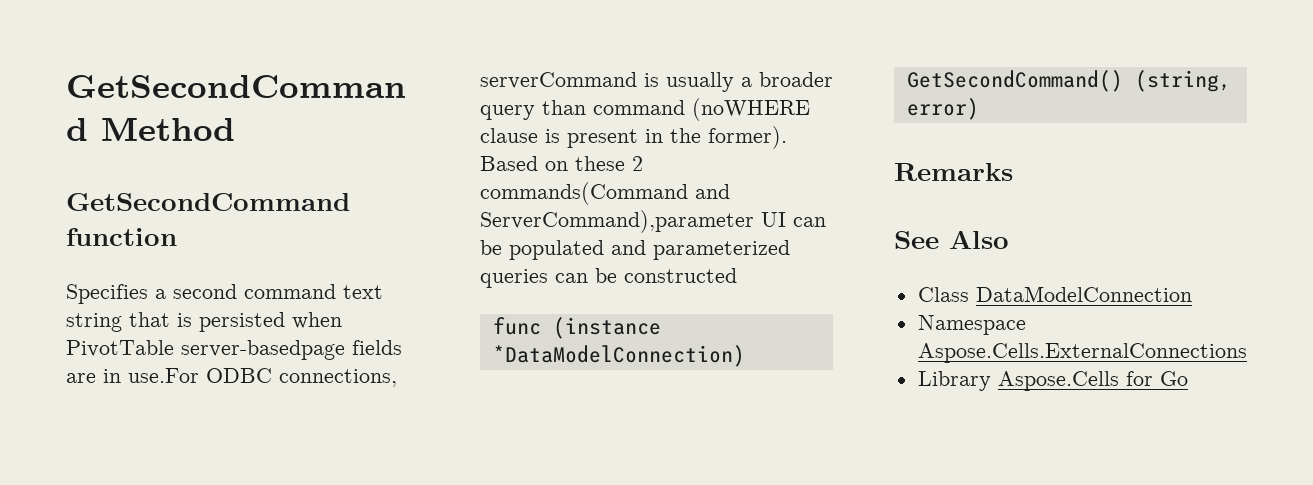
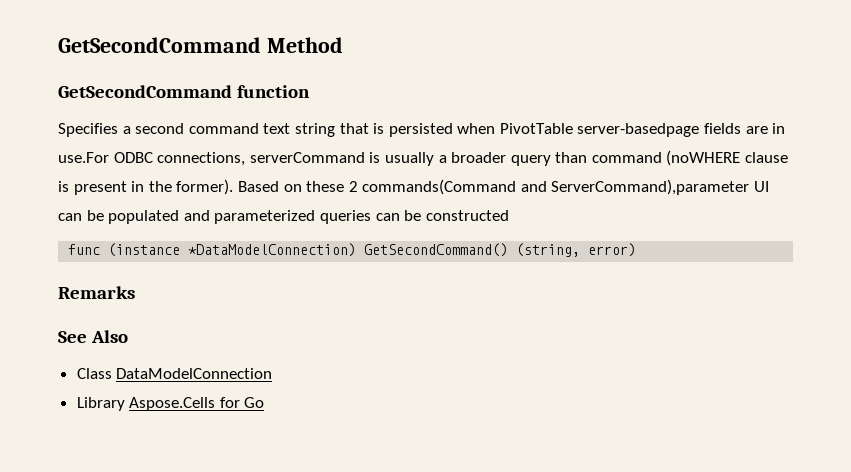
[917,315,1026,335] [917,343,1247,363] // Namespace Aspose.Cells.ExternalConnections -> (273, 373) none

